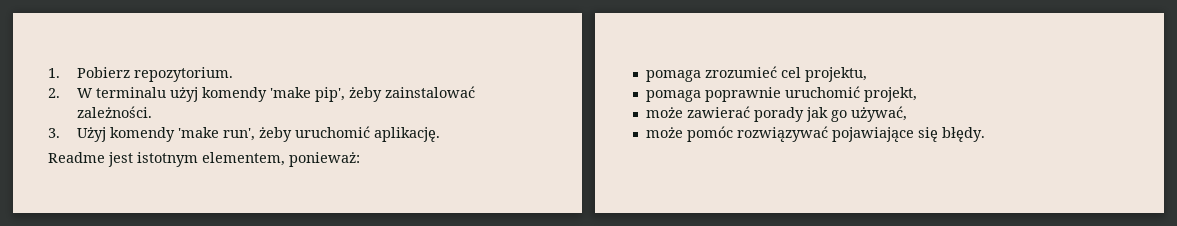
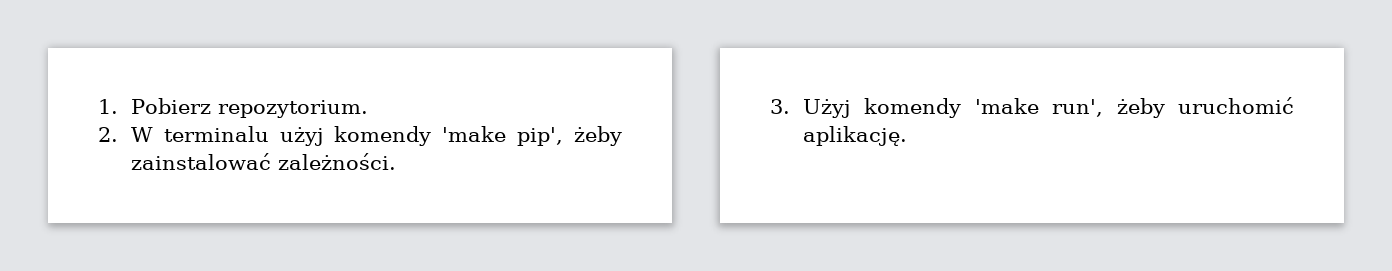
[48,152,360,167] [645,66,867,82] [645,86,917,102] [645,106,907,122] [645,126,985,142] // Readme jest istotnym elementem, ponieważ: // pomaga zrozumieć cel projektu, // pomaga poprawnie uruchomić projekt, // może zawierać porady jak go używać, // może pomóc rozwiązywać pojawiające się błędy. -> (907, 136) none

